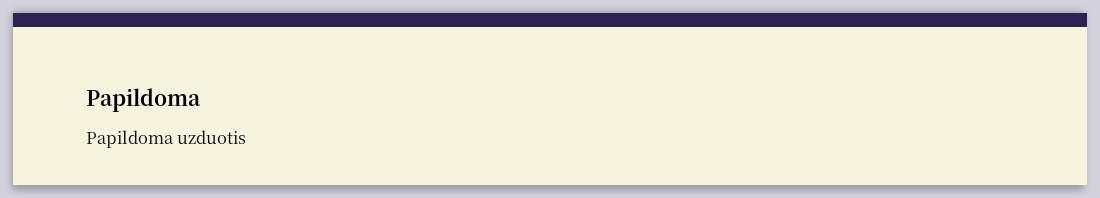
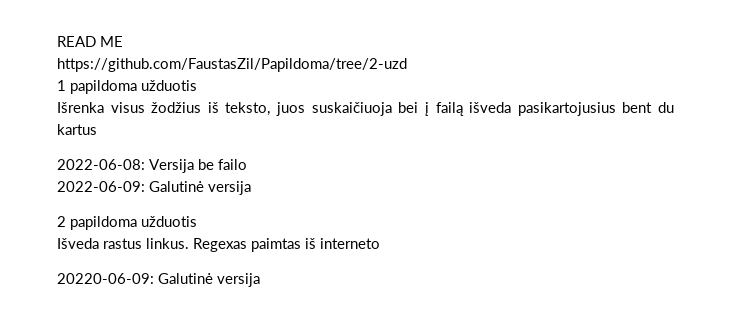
[86,88,201,112] [86,130,247,148] Papildoma // Papildoma uzduotis -> [57,36,123,47] [57,58,407,72] [57,80,197,94] [57,102,675,116] [57,124,97,135] [57,159,247,173] [57,181,251,195] [57,216,197,230] [57,238,380,252] [57,273,260,287] READ ME // https://github.com/FaustasZil/Papildoma/tree/2-uzd // 1 papildoma užduotis // Išrenka visus žodžius iš teksto, juos suskaičiuoja bei į failą išveda pasikartojusius bent du kartus // 2022-06-08: Versija be failo // 2022-06-09: Galutinė versija // 2 papildoma užduotis // Išveda rastus linkus. Regexas paimtas iš interneto // 20220-06-09: Galutinė versija

